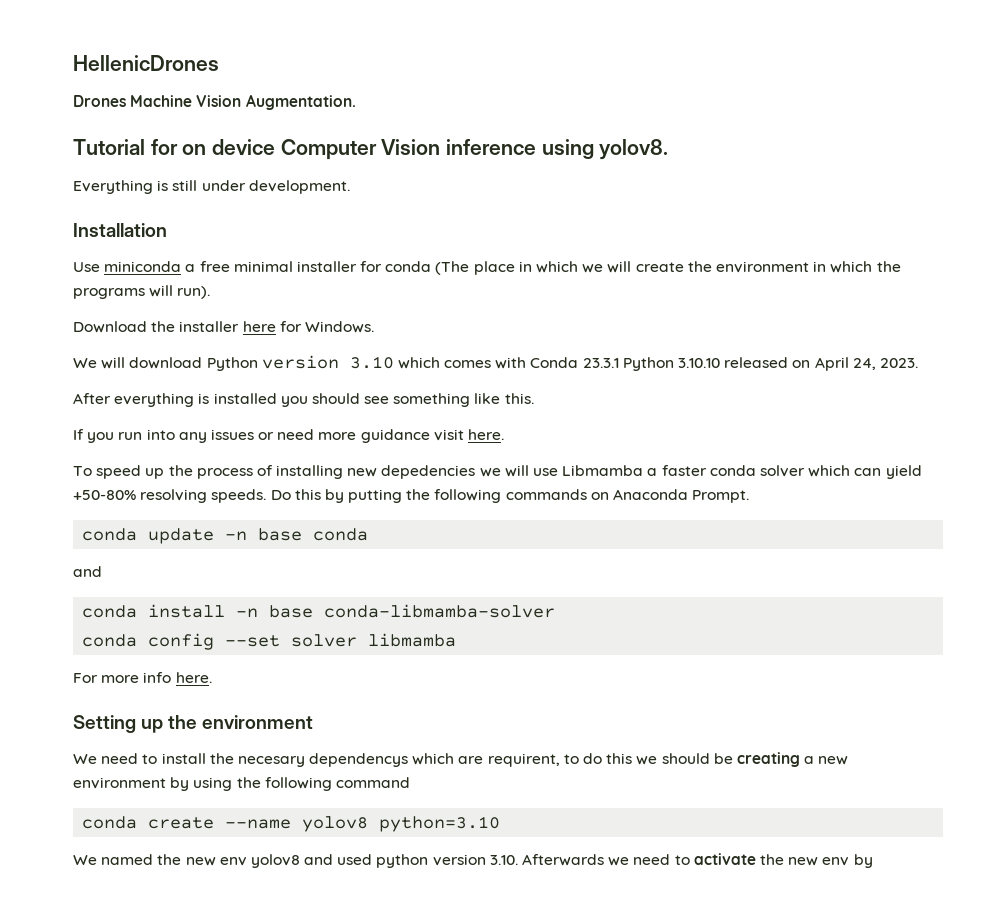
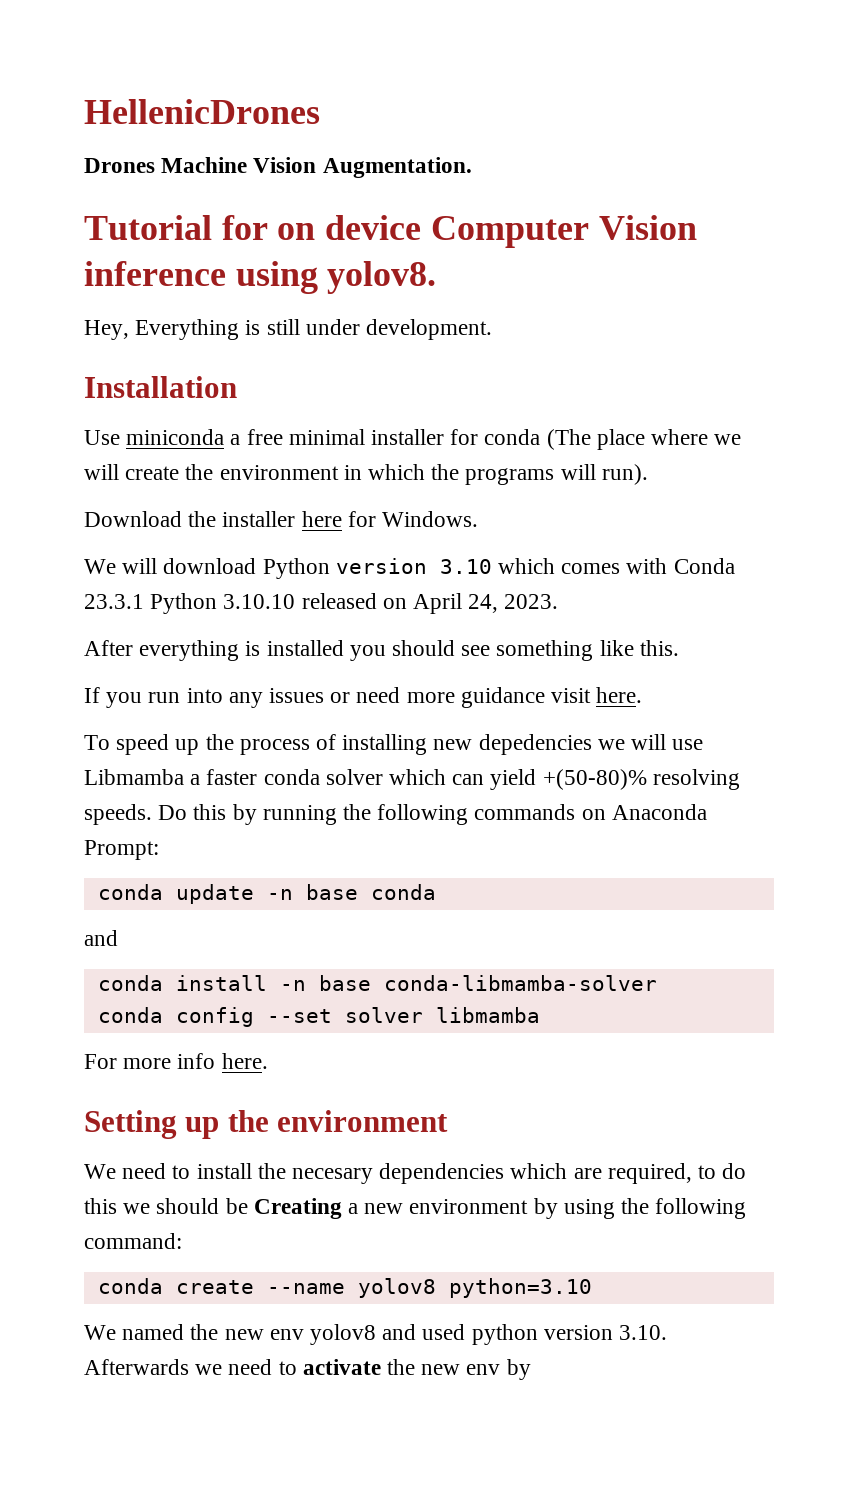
(669, 149) none -> [84,320,129,340] Hey,
[518,261,579,273] in which -> [651,429,709,445] where
[73,490,136,500] +50-80% -> [542,769,647,790] +(50-80)%
[348,489,403,503] putting -> [262,805,337,825] running
[692,490,750,503] Prompt. -> [84,840,159,860] Prompt:
[309,753,409,767] dependencys -> [379,1163,505,1184] dependencies
[487,753,560,767] requirent, -> [607,1163,692,1184] required,
[736,752,800,767] creating -> [253,1198,342,1219] Creating
[335,777,410,788] command -> [84,1233,182,1249] command:

